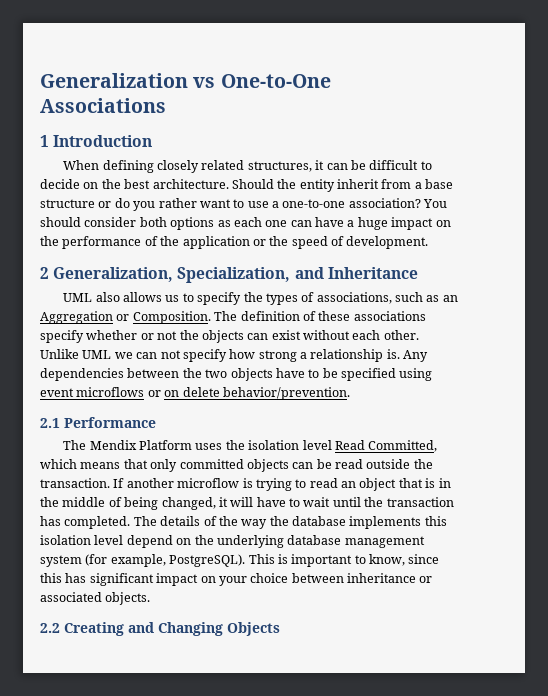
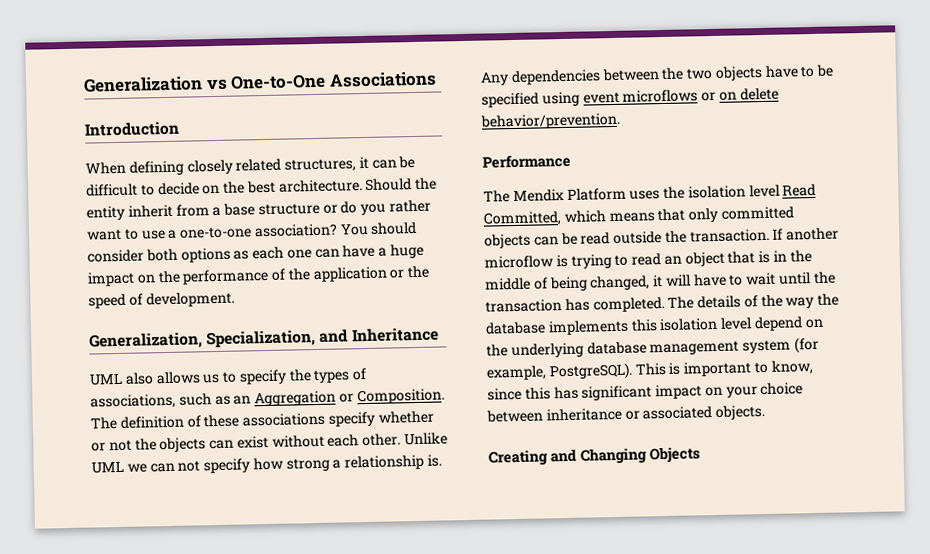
[40,135,49,147] 1 -> (437, 79) none
[40,267,49,279] 2 -> (235, 299) none
[40,418,60,428] 2.1 -> (621, 121) none
[40,623,60,633] 2.2 -> (766, 412) none

